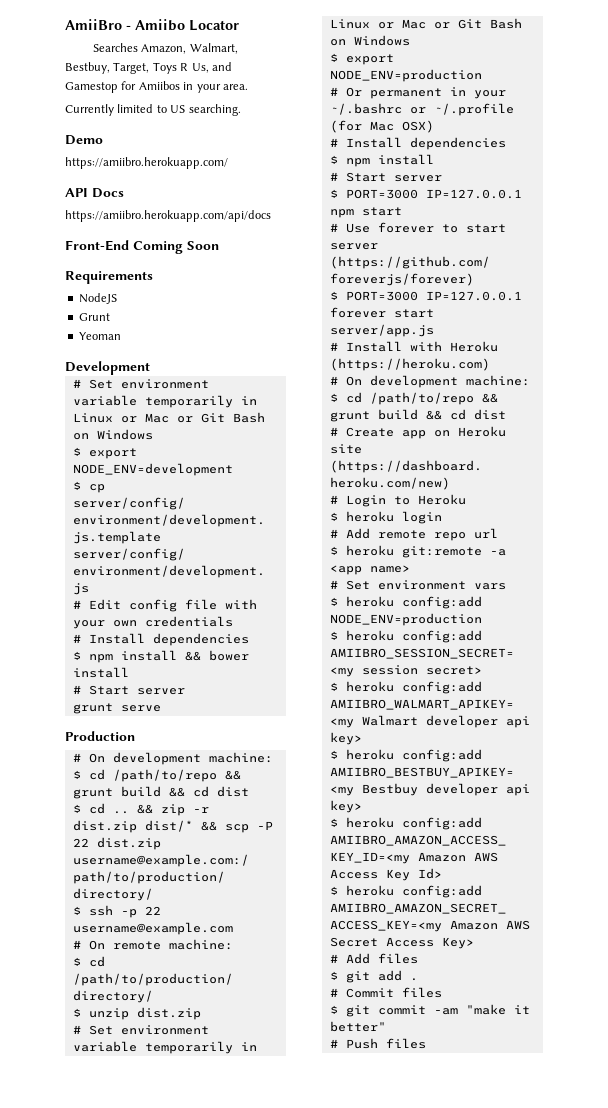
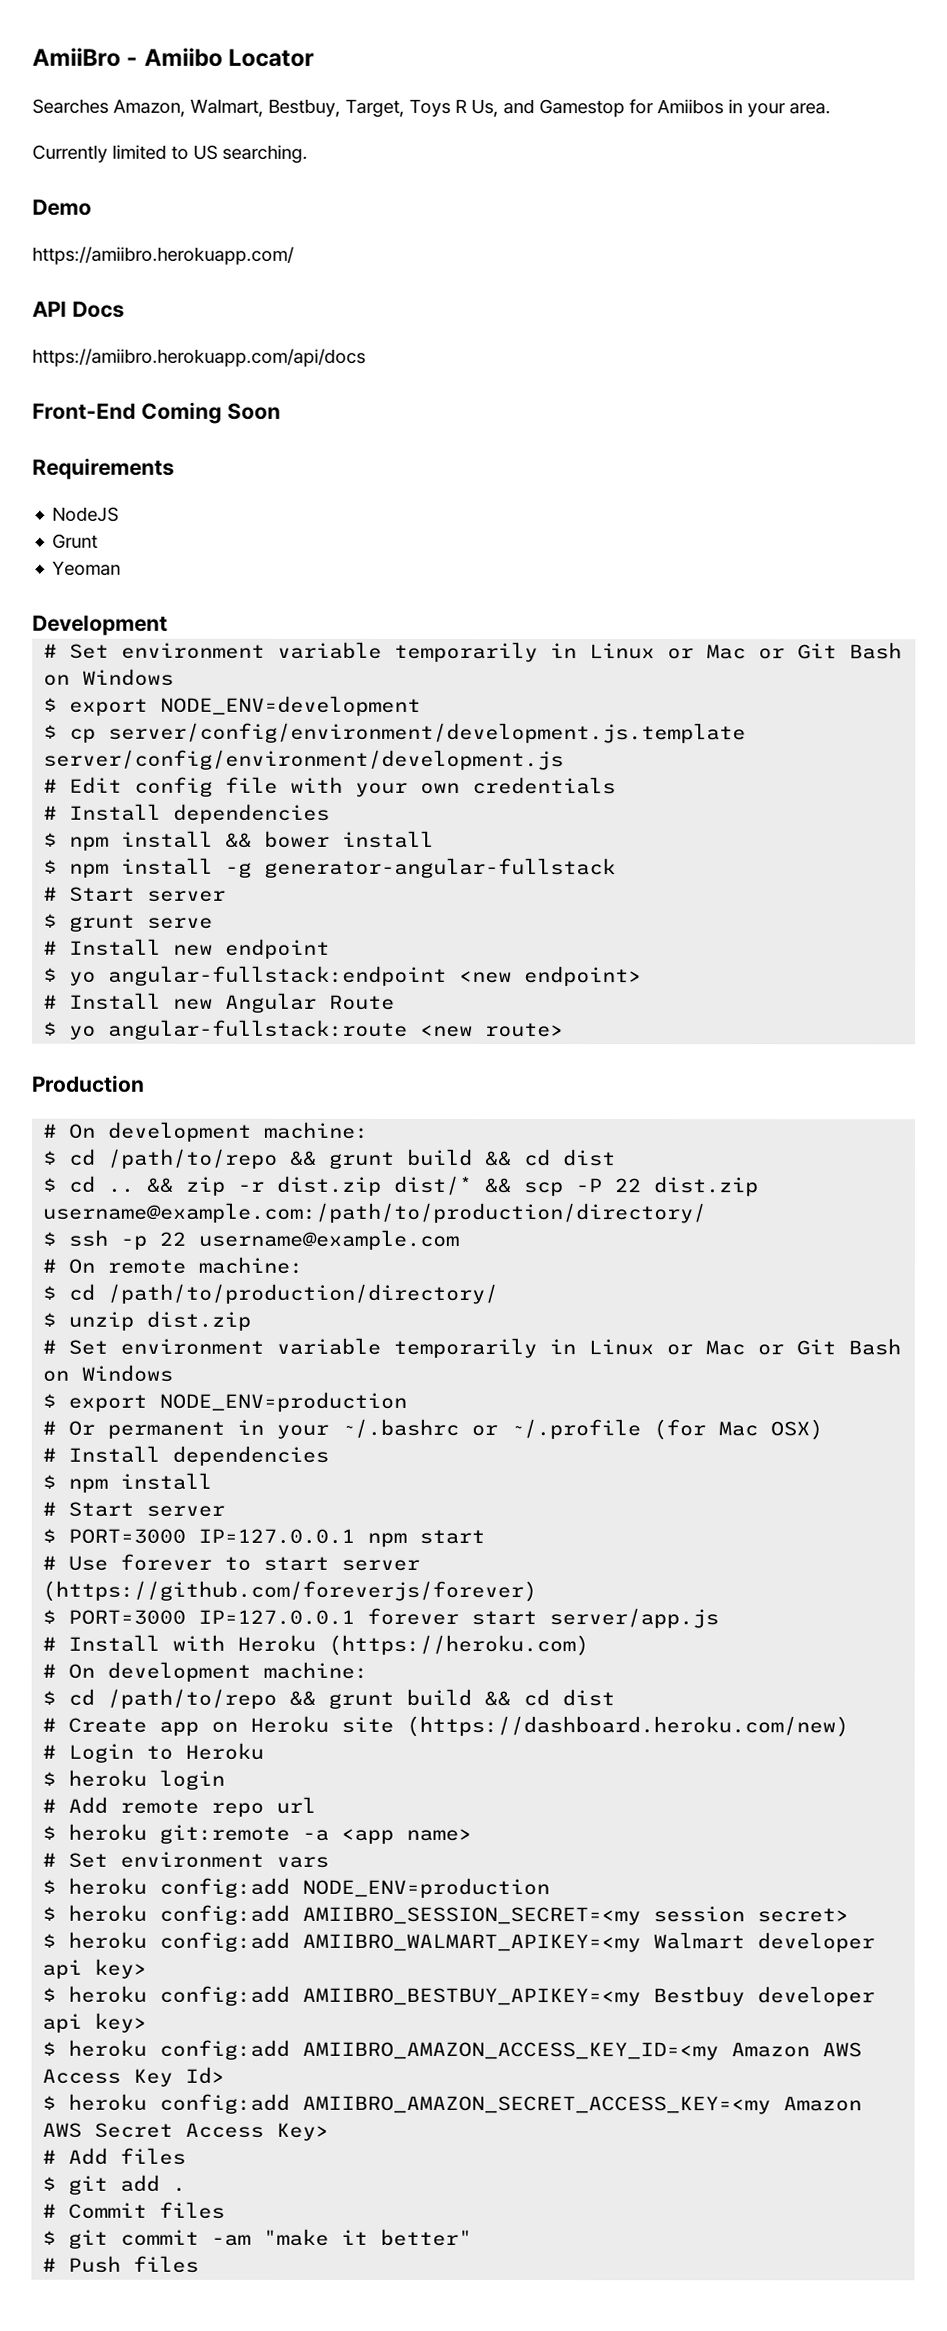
[72,685,185,695] // # Start server // -> [43,857,617,879] [43,886,227,902] [43,913,58,928] // $ npm install -g generator-angular-fullstack // # Start server // $
(161, 708) none -> [43,938,331,959] [43,965,643,987] [43,992,396,1013] [43,1019,565,1040] // # Install new endpoint // $ yo angular-fullstack:endpoint <new endpoint> // # Install new Angular Route // $ yo angular-fullstack:route <new route>

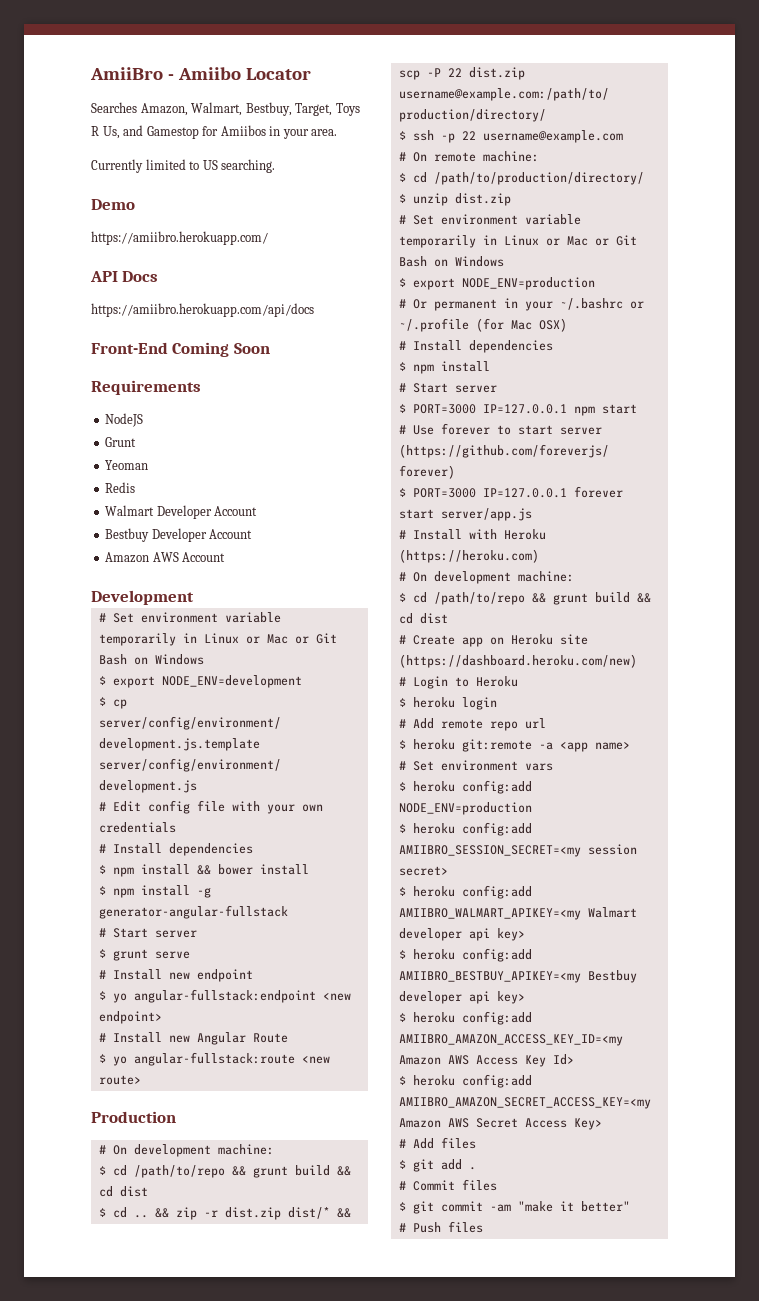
(122, 568) none -> [105,482,136,493] [105,505,258,519] [105,528,253,542] [105,552,226,563] // Redis // Walmart Developer Account // Bestbuy Developer Account // Amazon AWS Account

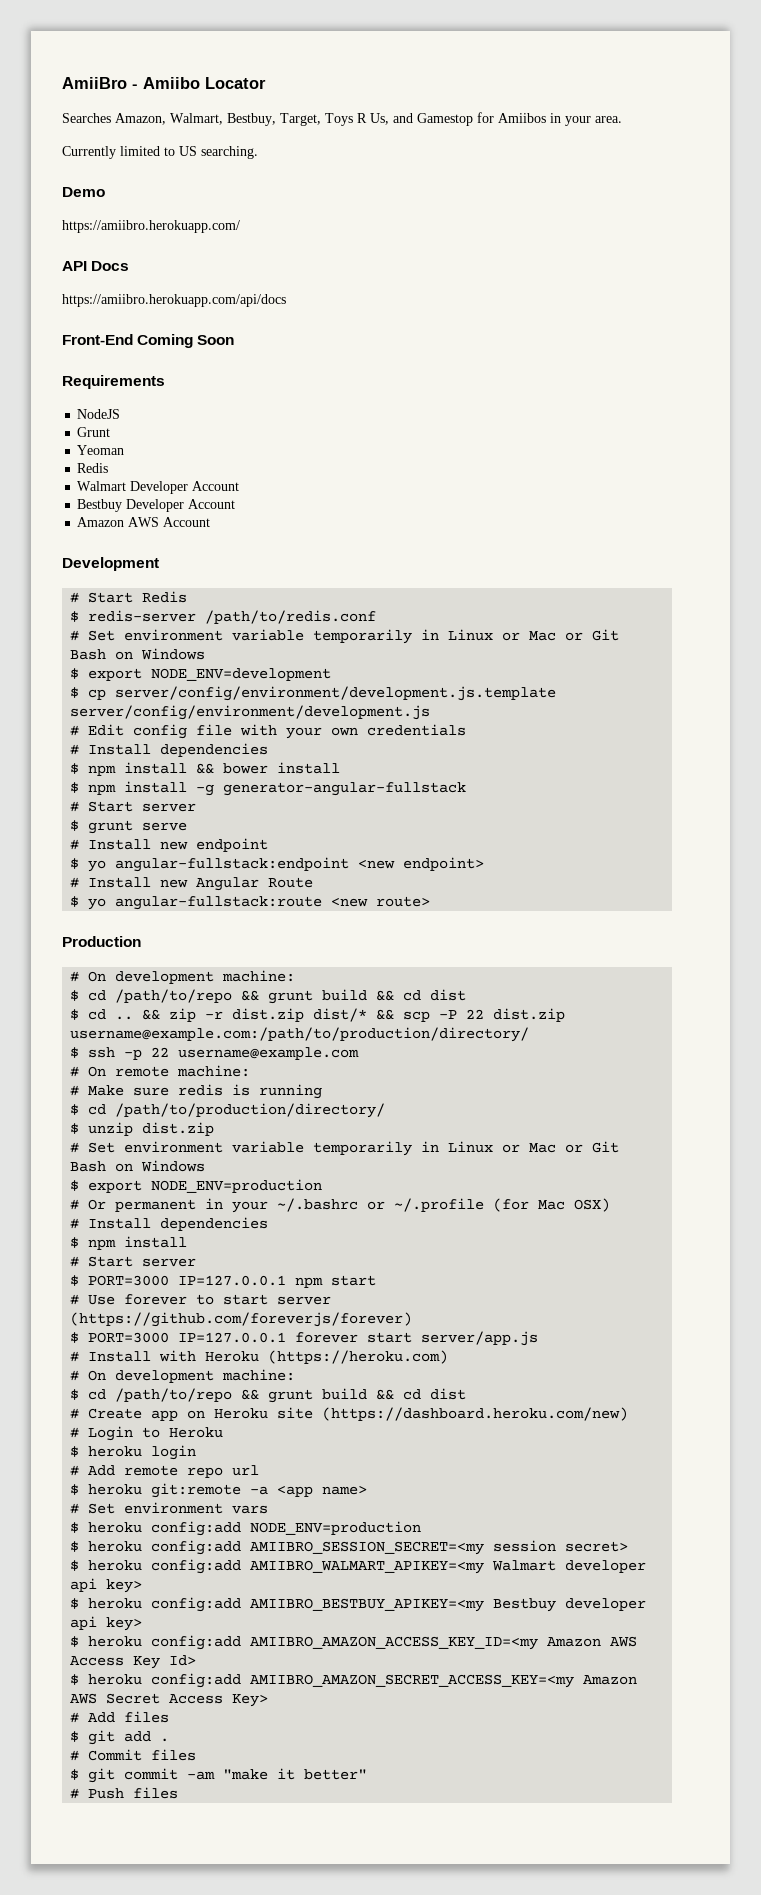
(194, 597) none -> [70,591,188,603] [70,610,377,624] // # Start Redis // $ redis-server /path/to/redis.conf
(539, 156) none -> [70,1084,323,1099] // # Make sure redis is running

